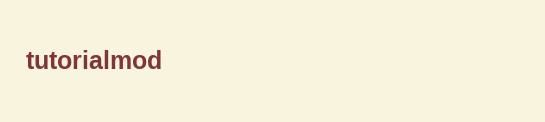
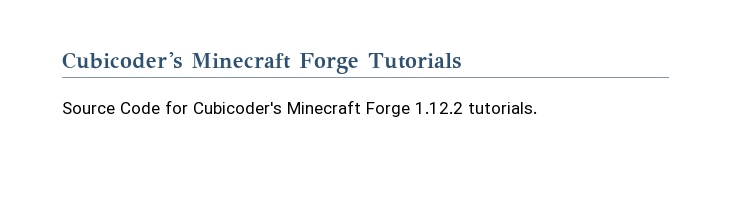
[26,50,162,69] tutorialmod -> [62,52,461,74] [62,100,537,117] Cubicoder's Minecraft Forge Tutorials // Source Code for Cubicoder's Minecraft Forge 1.12.2 tutorials.

